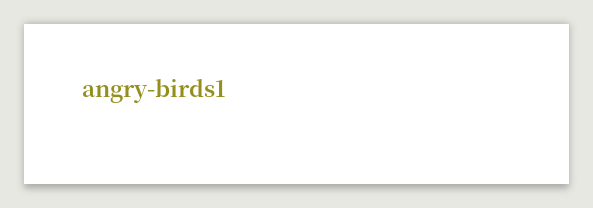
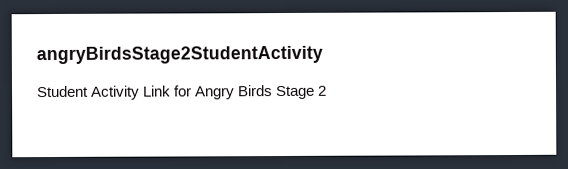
[82,79,225,103] angry-birds1 -> [36,45,323,65] [37,85,328,100] angryBirdsStage2StudentActivity // Student Activity Link for Angry Birds Stage 2

